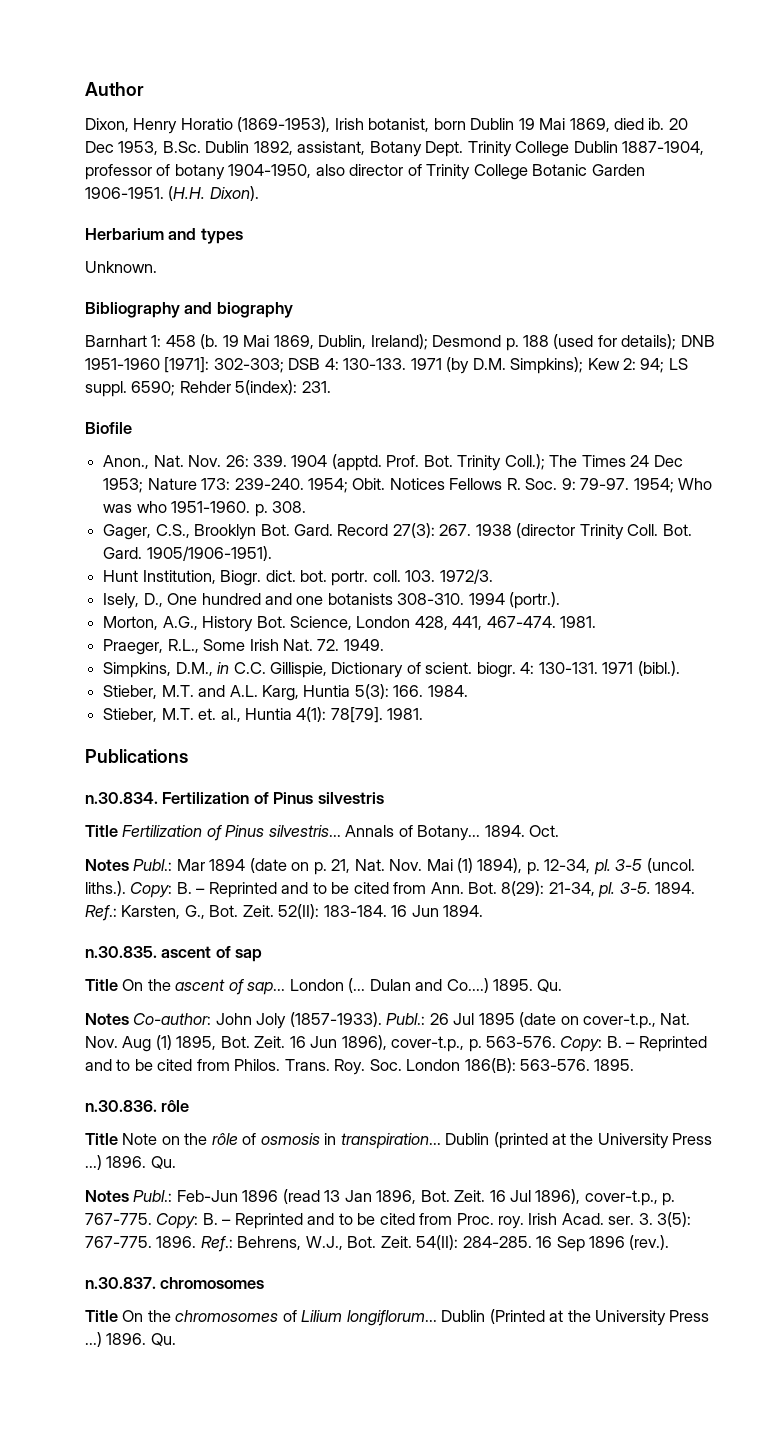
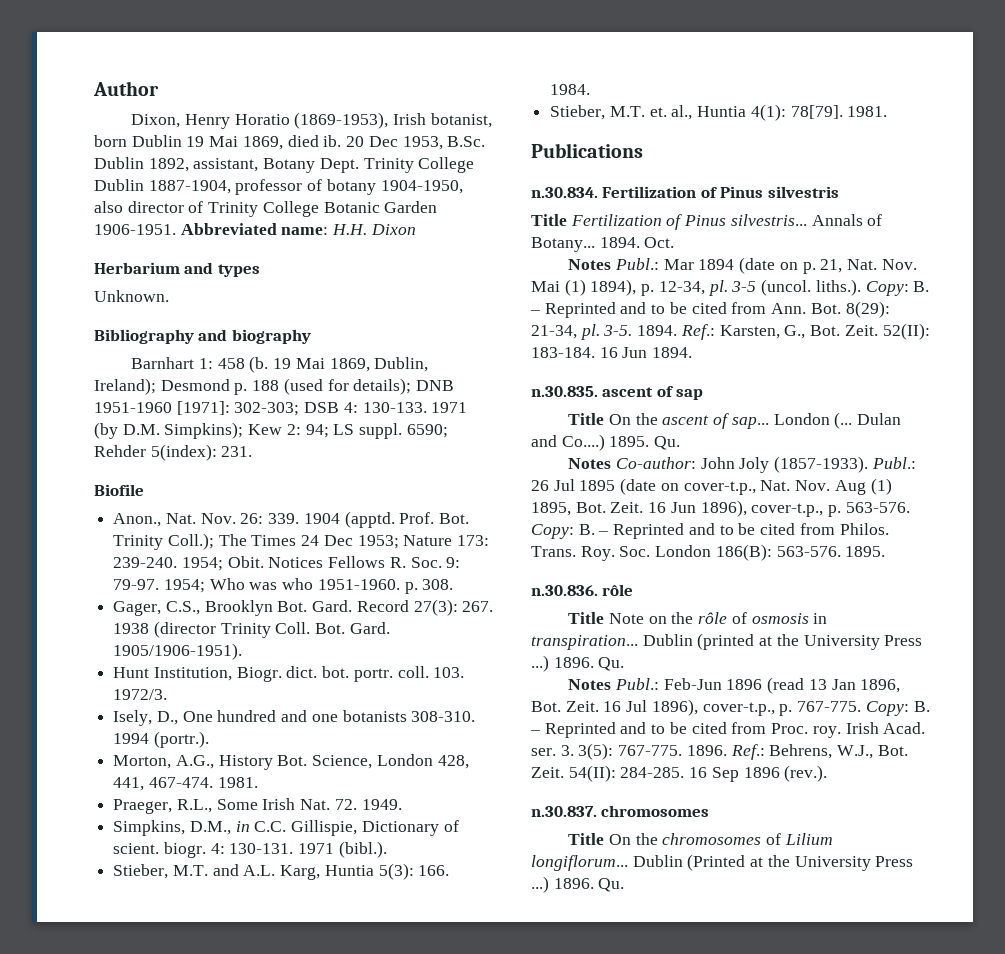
[168,186,259,201] (H.H. Dixon). -> [180,223,416,235] Abbreviated name: H.H. Dixon

